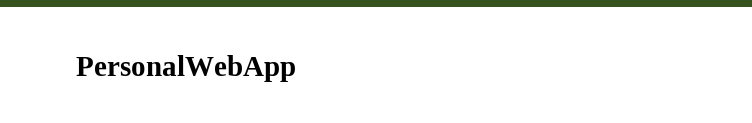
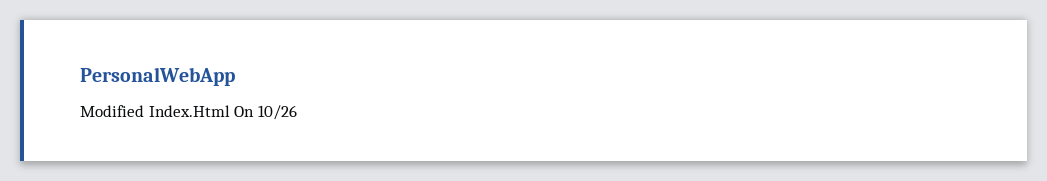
(296, 68) none -> [80,105,297,120] // Modified Index.Html On 10/26

